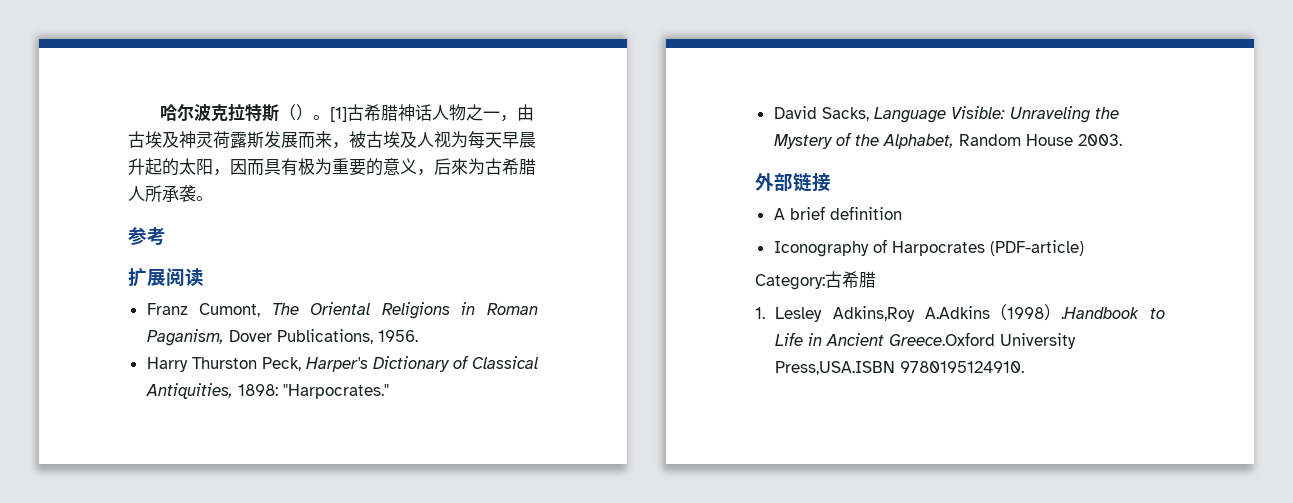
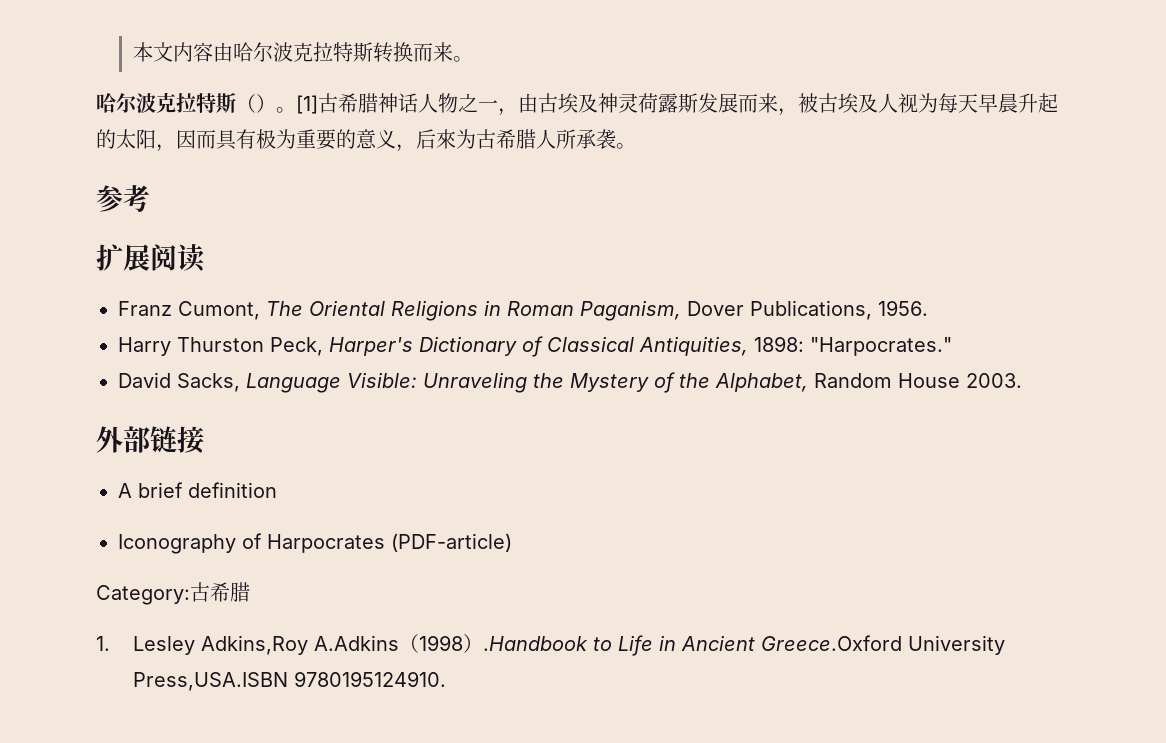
(160, 112) none -> [132,42,473,63] 本文内容由哈尔波克拉特斯转换而来。 //

